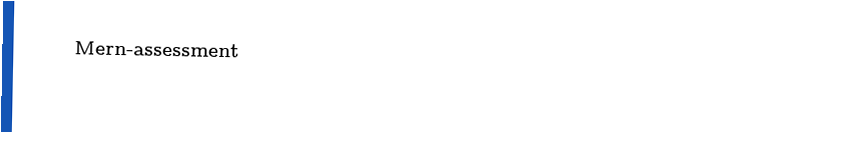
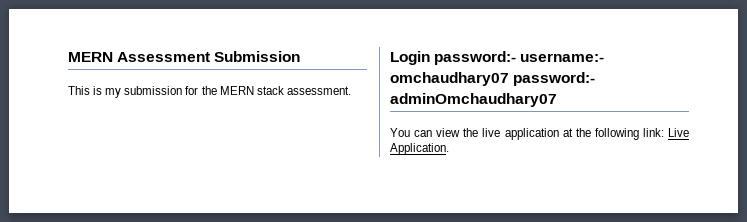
[74,41,240,58] Mern-assessment -> [68,51,301,62] [68,86,351,98] [390,51,605,65] [390,72,596,86] [390,93,557,107] [390,128,689,140] [390,143,449,155] MERN Assessment Submission // This is my submission for the MERN stack assessment. // Login password:- username:- omchaudhary07 password:- adminOmchaudhary07 // You can view the live application at the following link: Live Application.

